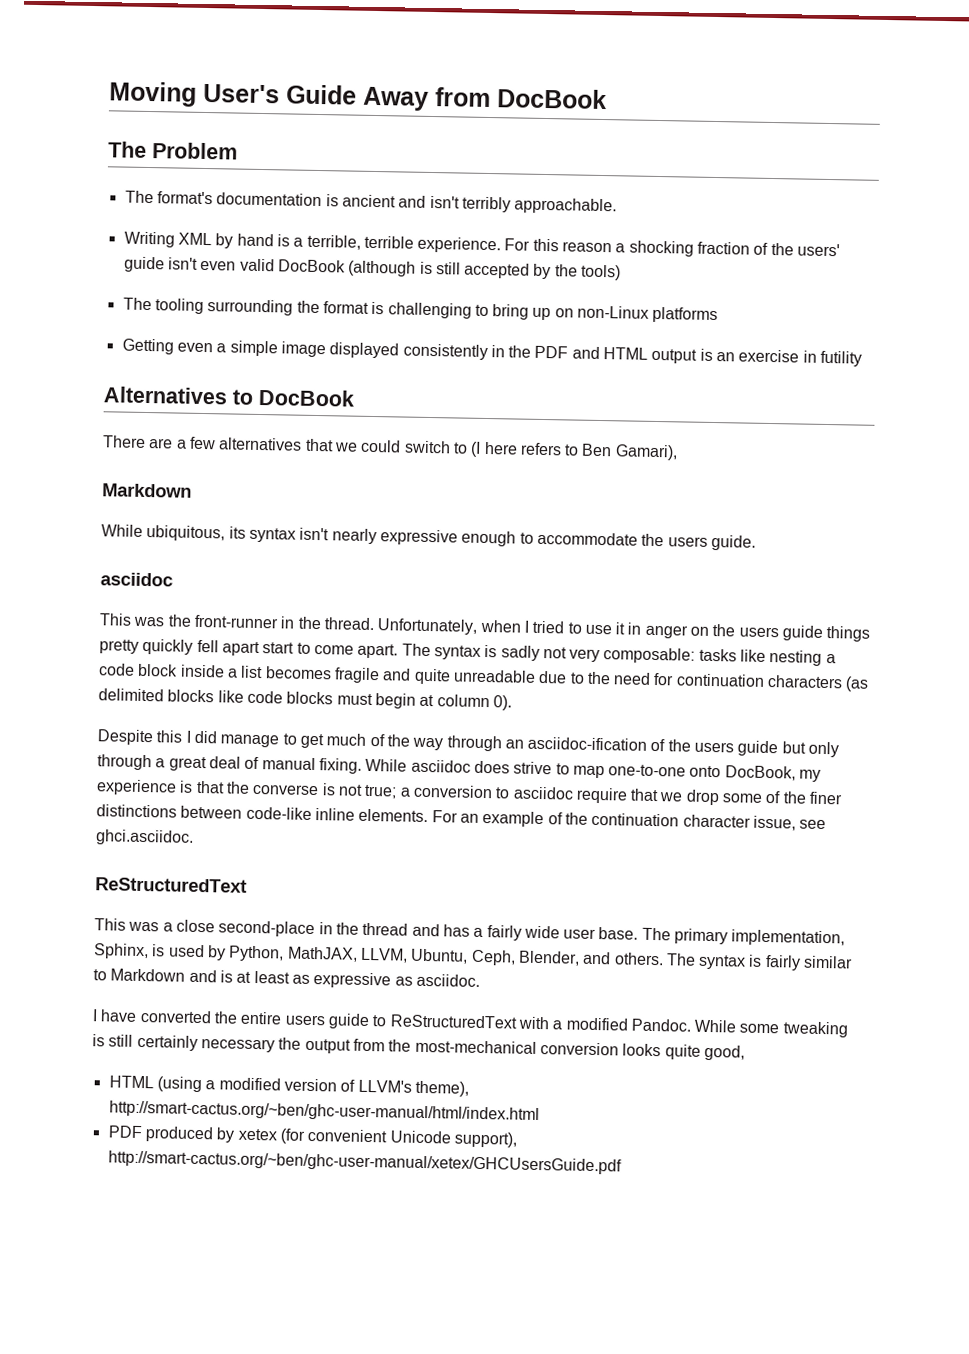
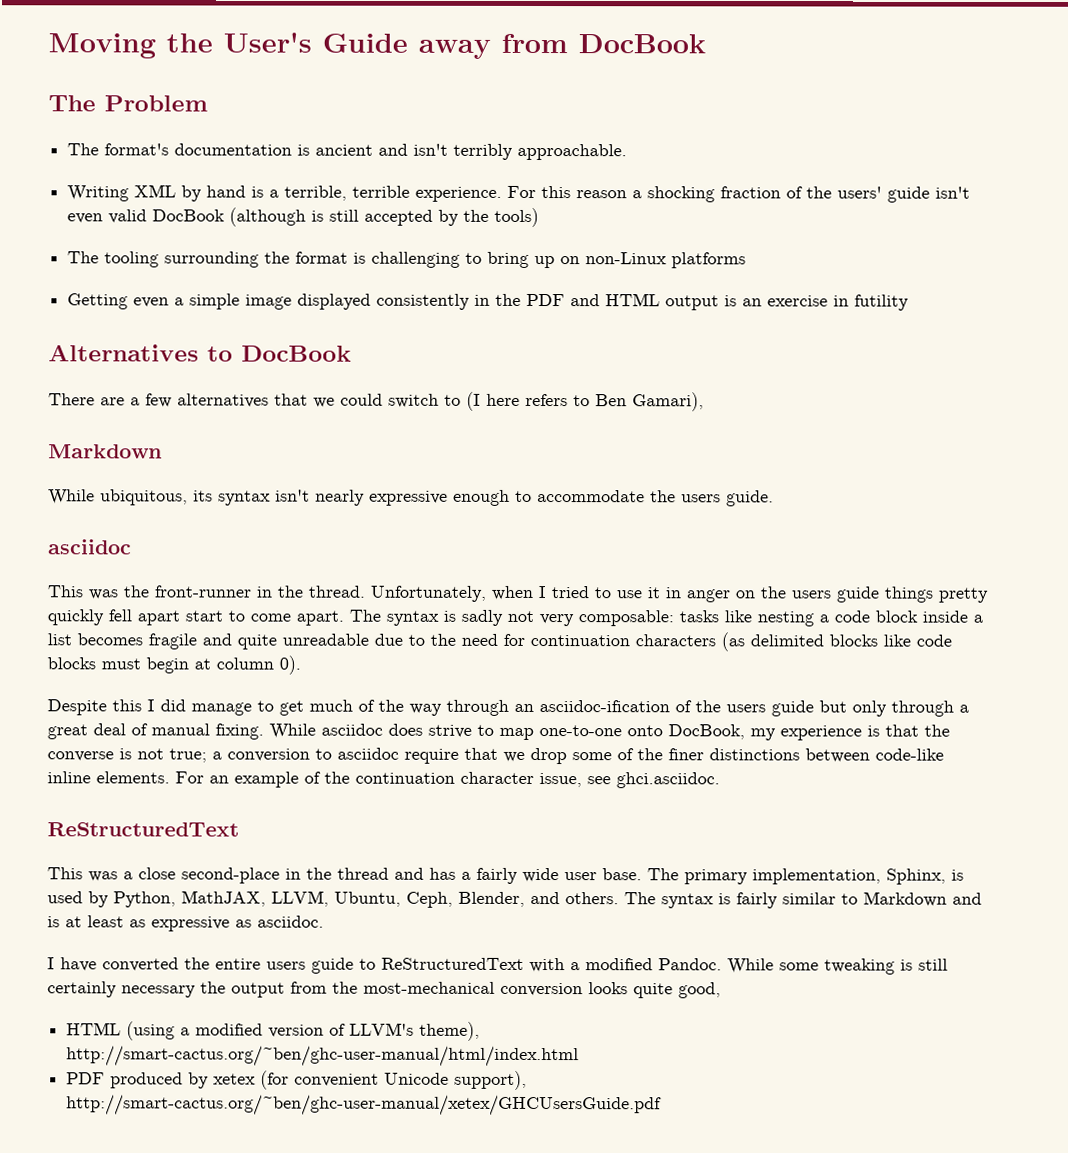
(197, 94) none -> [166,33,213,53] the
[362,86,429,111] Away -> [418,39,491,59] away

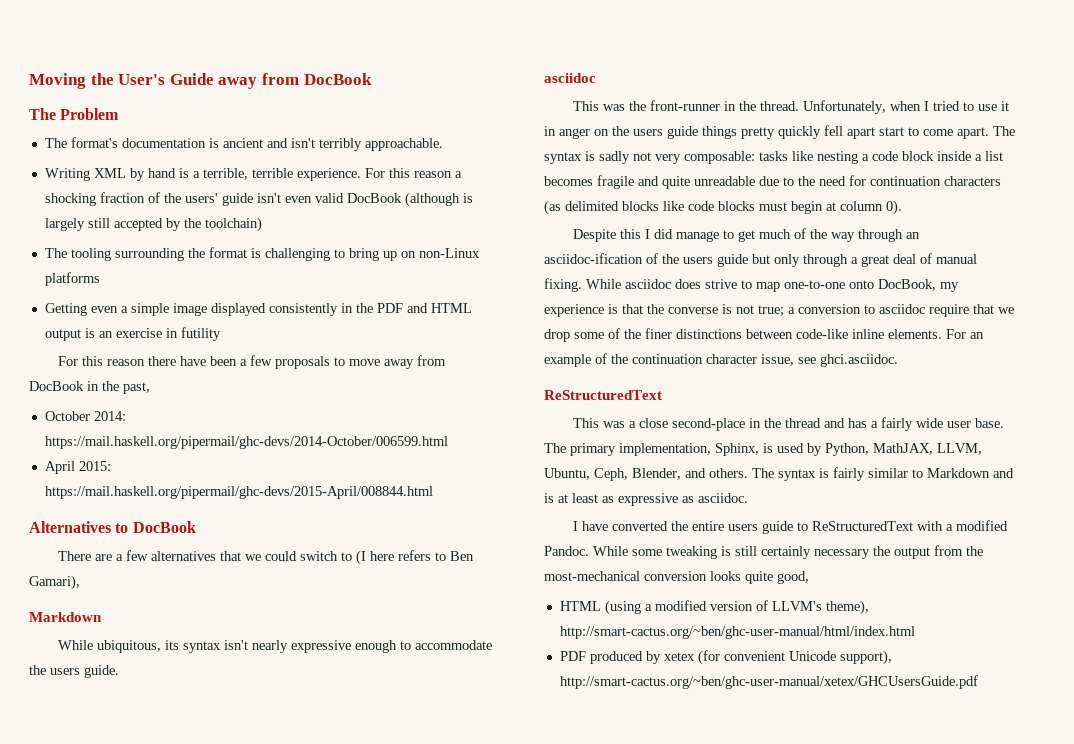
(325, 216) none -> [44,218,85,231] largely
[494,207,540,228] tools) -> [204,217,262,232] toolchain)
(910, 302) none -> [57,355,446,369] [29,381,150,394] [44,411,126,421] [44,436,448,449] [44,461,111,474] [44,486,433,499] // For this reason there have been a few proposals to move away from DocBook in the past, // October 2014: https://mail.haskell.org/pipermail/ghc-devs/2014-October/006599.html // April 2015: https://mail.haskell.org/pipermail/ghc-devs/2015-April/008844.html

